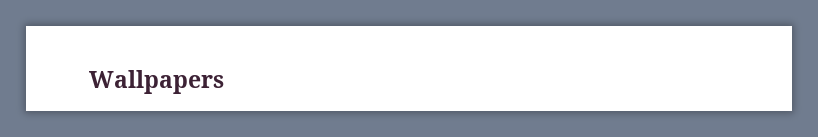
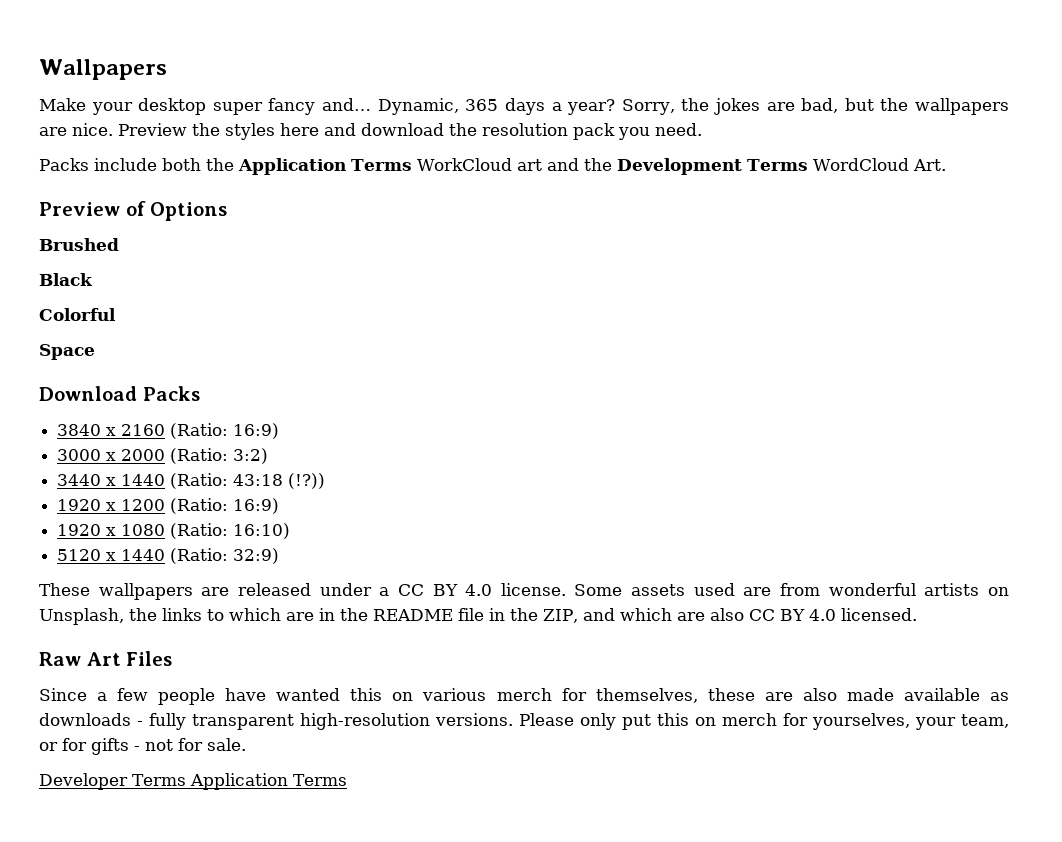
(224, 82) none -> [39,98,1009,115] [39,123,702,140] [39,158,946,175] [39,201,228,221] [39,238,119,251] [39,273,93,286] [39,308,116,321] [39,344,95,360] [39,386,200,401] [57,423,280,439] [57,448,269,464] [57,473,326,489] [57,498,280,514] [57,523,291,539] [57,548,280,564] [39,583,1009,600] [39,608,917,625] [39,651,173,666] [39,688,1009,705] [39,713,1009,730] [39,738,246,755] [39,773,347,790] // Make your desktop super fancy and… Dynamic, 365 days a year? Sorry, the jokes are bad, but the wallpapers are nice. Preview the styles here and download the resolution pack you need. // Packs include both the Application Terms WorkCloud art and the Development Terms WordCloud Art. // Preview of Options // Brushed // Black // Colorful // Space // Download Packs // 3840 x 2160 (Ratio: 16:9) // 3000 x 2000 (Ratio: 3:2) // 3440 x 1440 (Ratio: 43:18 (!?)) // 1920 x 1200 (Ratio: 16:9) // 1920 x 1080 (Ratio: 16:10) // 5120 x 1440 (Ratio: 32:9) // These wallpapers are released under a CC BY 4.0 license. Some assets used are from wonderful artists on Unsplash, the links to which are in the README file in the ZIP, and which are also CC BY 4.0 licensed. // Raw Art Files // Since a few people have wanted this on various merch for themselves, these are also made available as downloads - fully transparent high-resolution versions. Please only put this on merch for yourselves, your team, or for gifts - not for sale. // Developer Terms Application Terms

